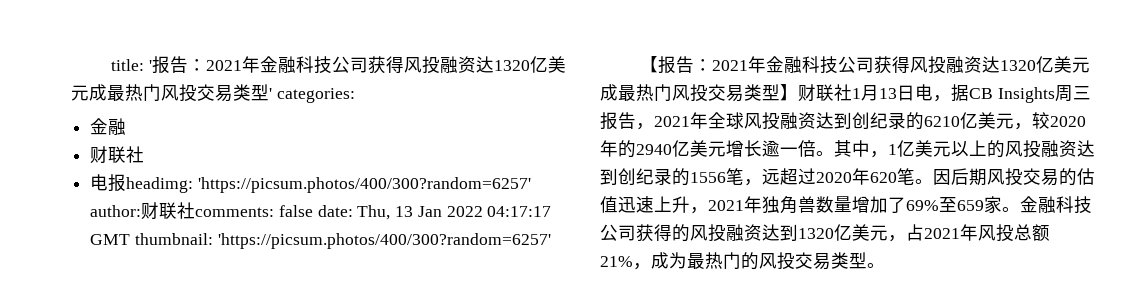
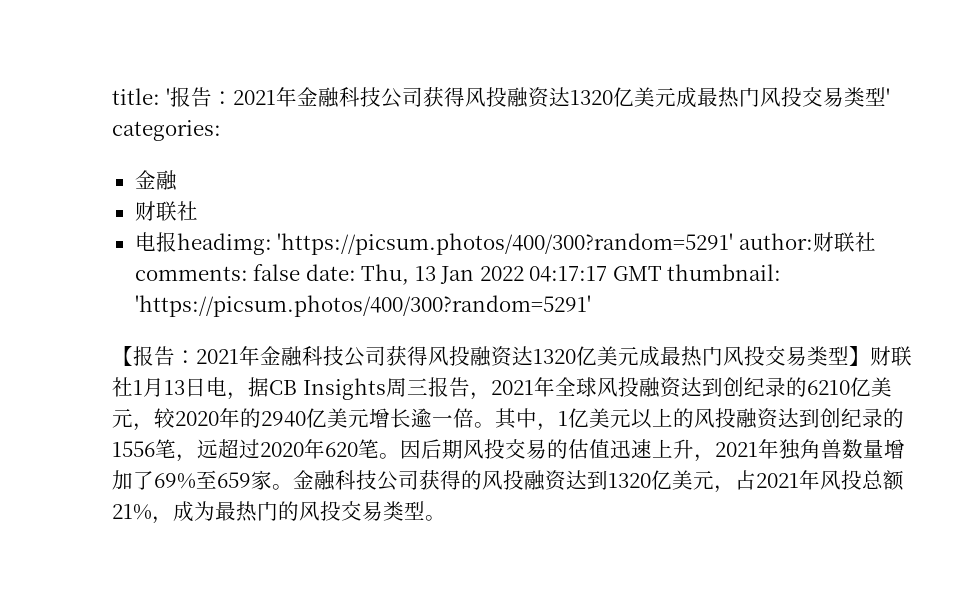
[197,177,531,193] 'https://picsum.photos/400/300?random=6257' -> [277,233,734,255] 'https://picsum.photos/400/300?random=5291'
[217,233,551,249] 'https://picsum.photos/400/300?random=6257' -> [134,295,591,317] 'https://picsum.photos/400/300?random=5291'

